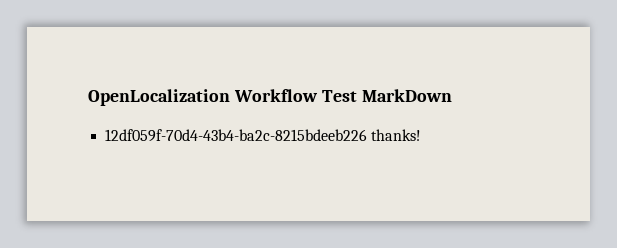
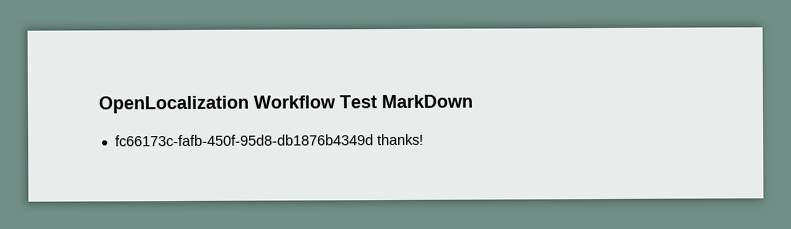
[105,129,368,142] 12df059f-70d4-43b4-ba2c-8215bdeeb226 -> [114,134,374,147] fc66173c-fafb-450f-95d8-db1876b4349d

